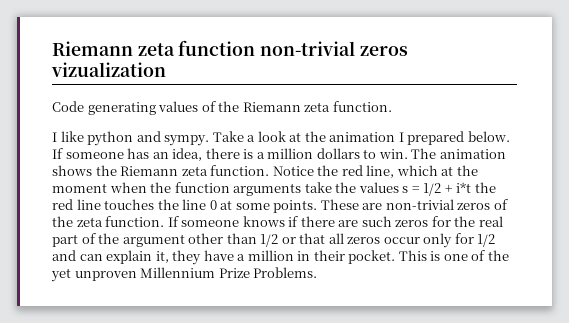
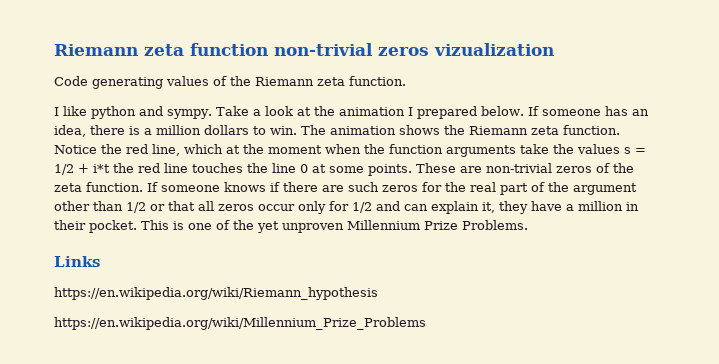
(318, 272) none -> [54,256,100,267] [54,287,378,300] [54,317,426,330] // Links // https://en.wikipedia.org/wiki/Riemann_hypothesis // https://en.wikipedia.org/wiki/Millennium_Prize_Problems

